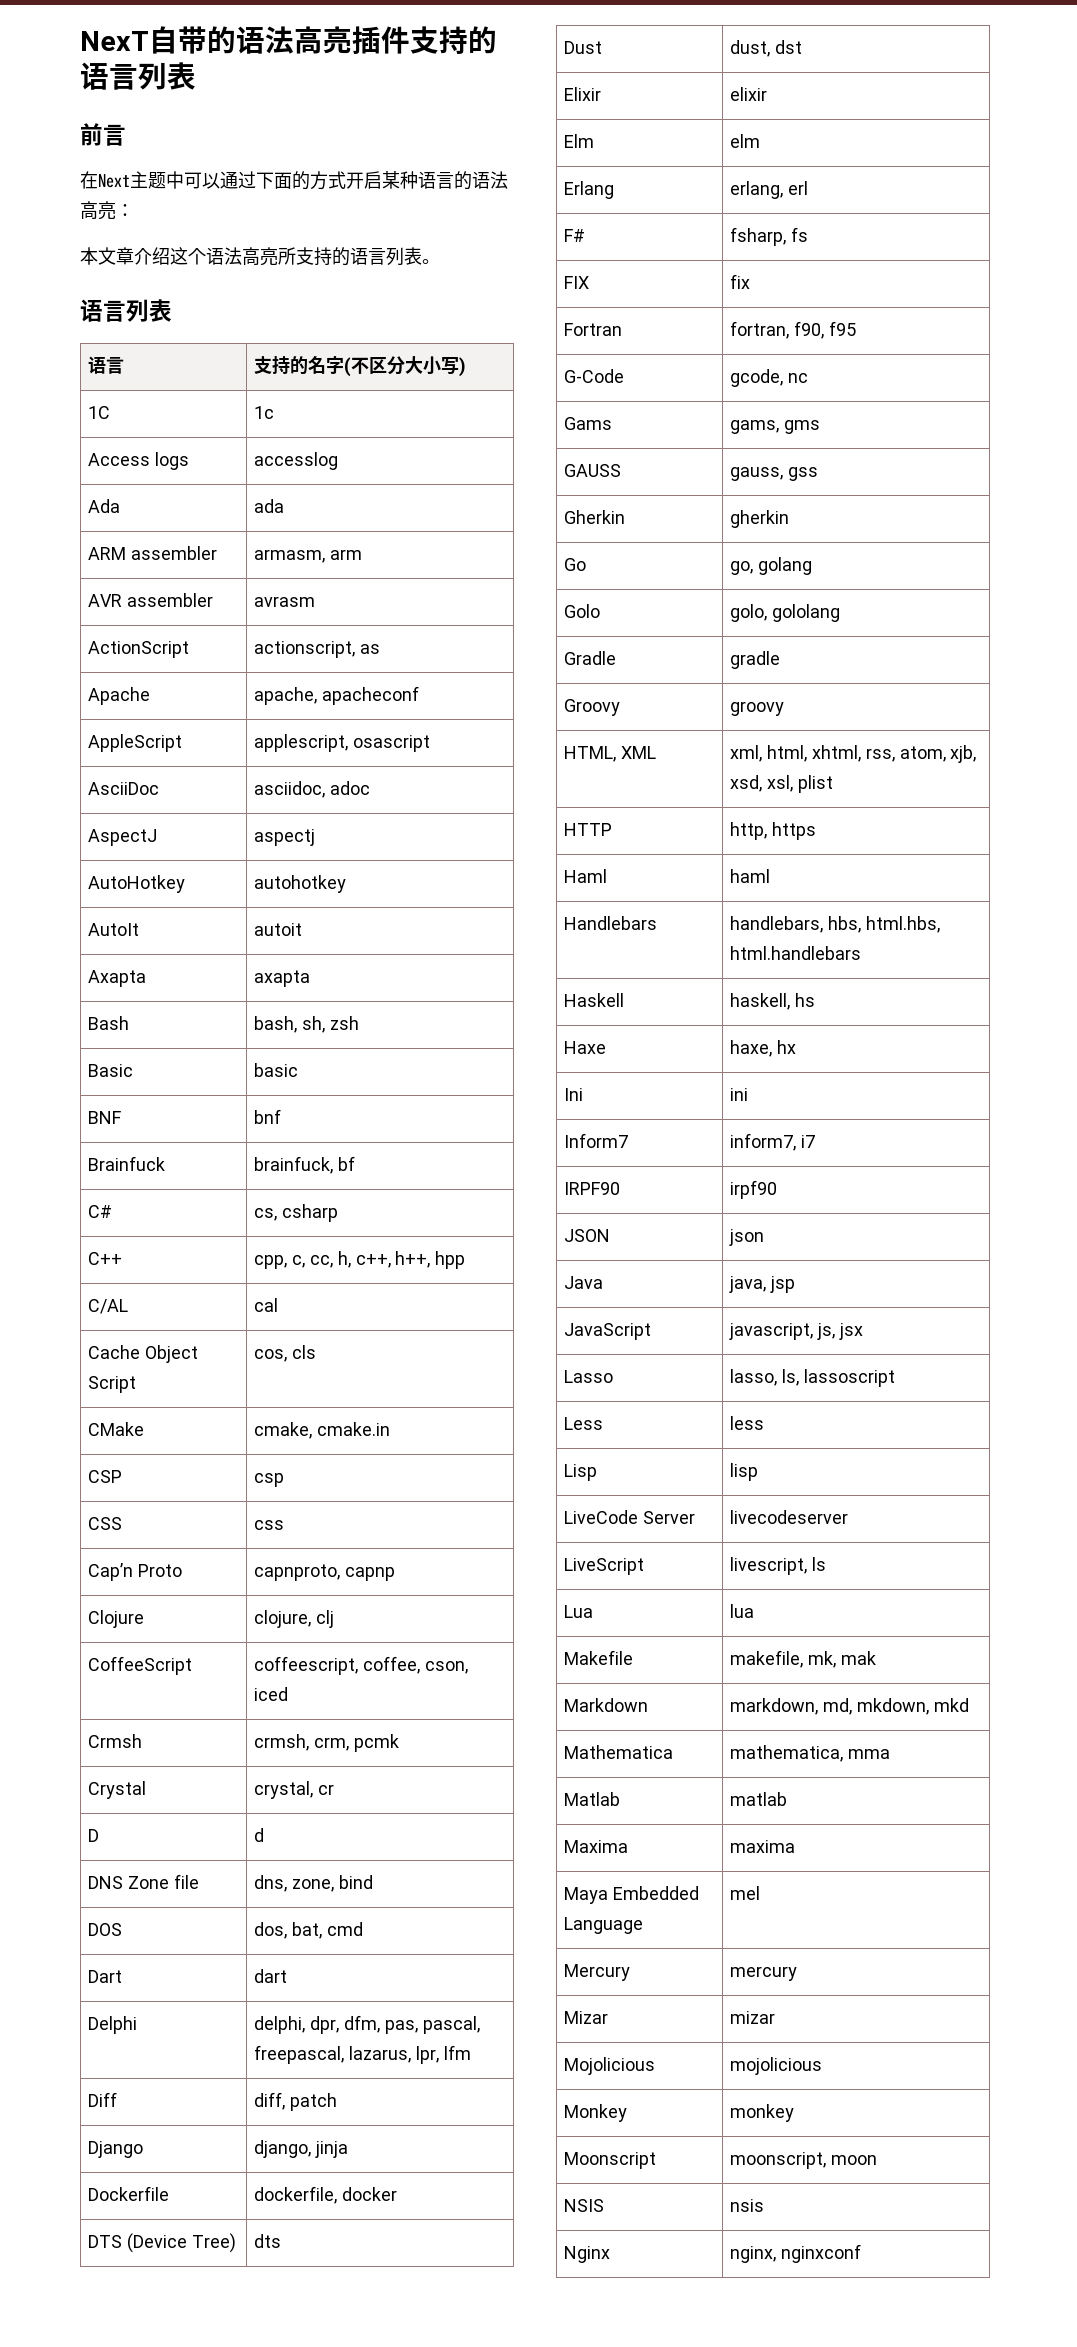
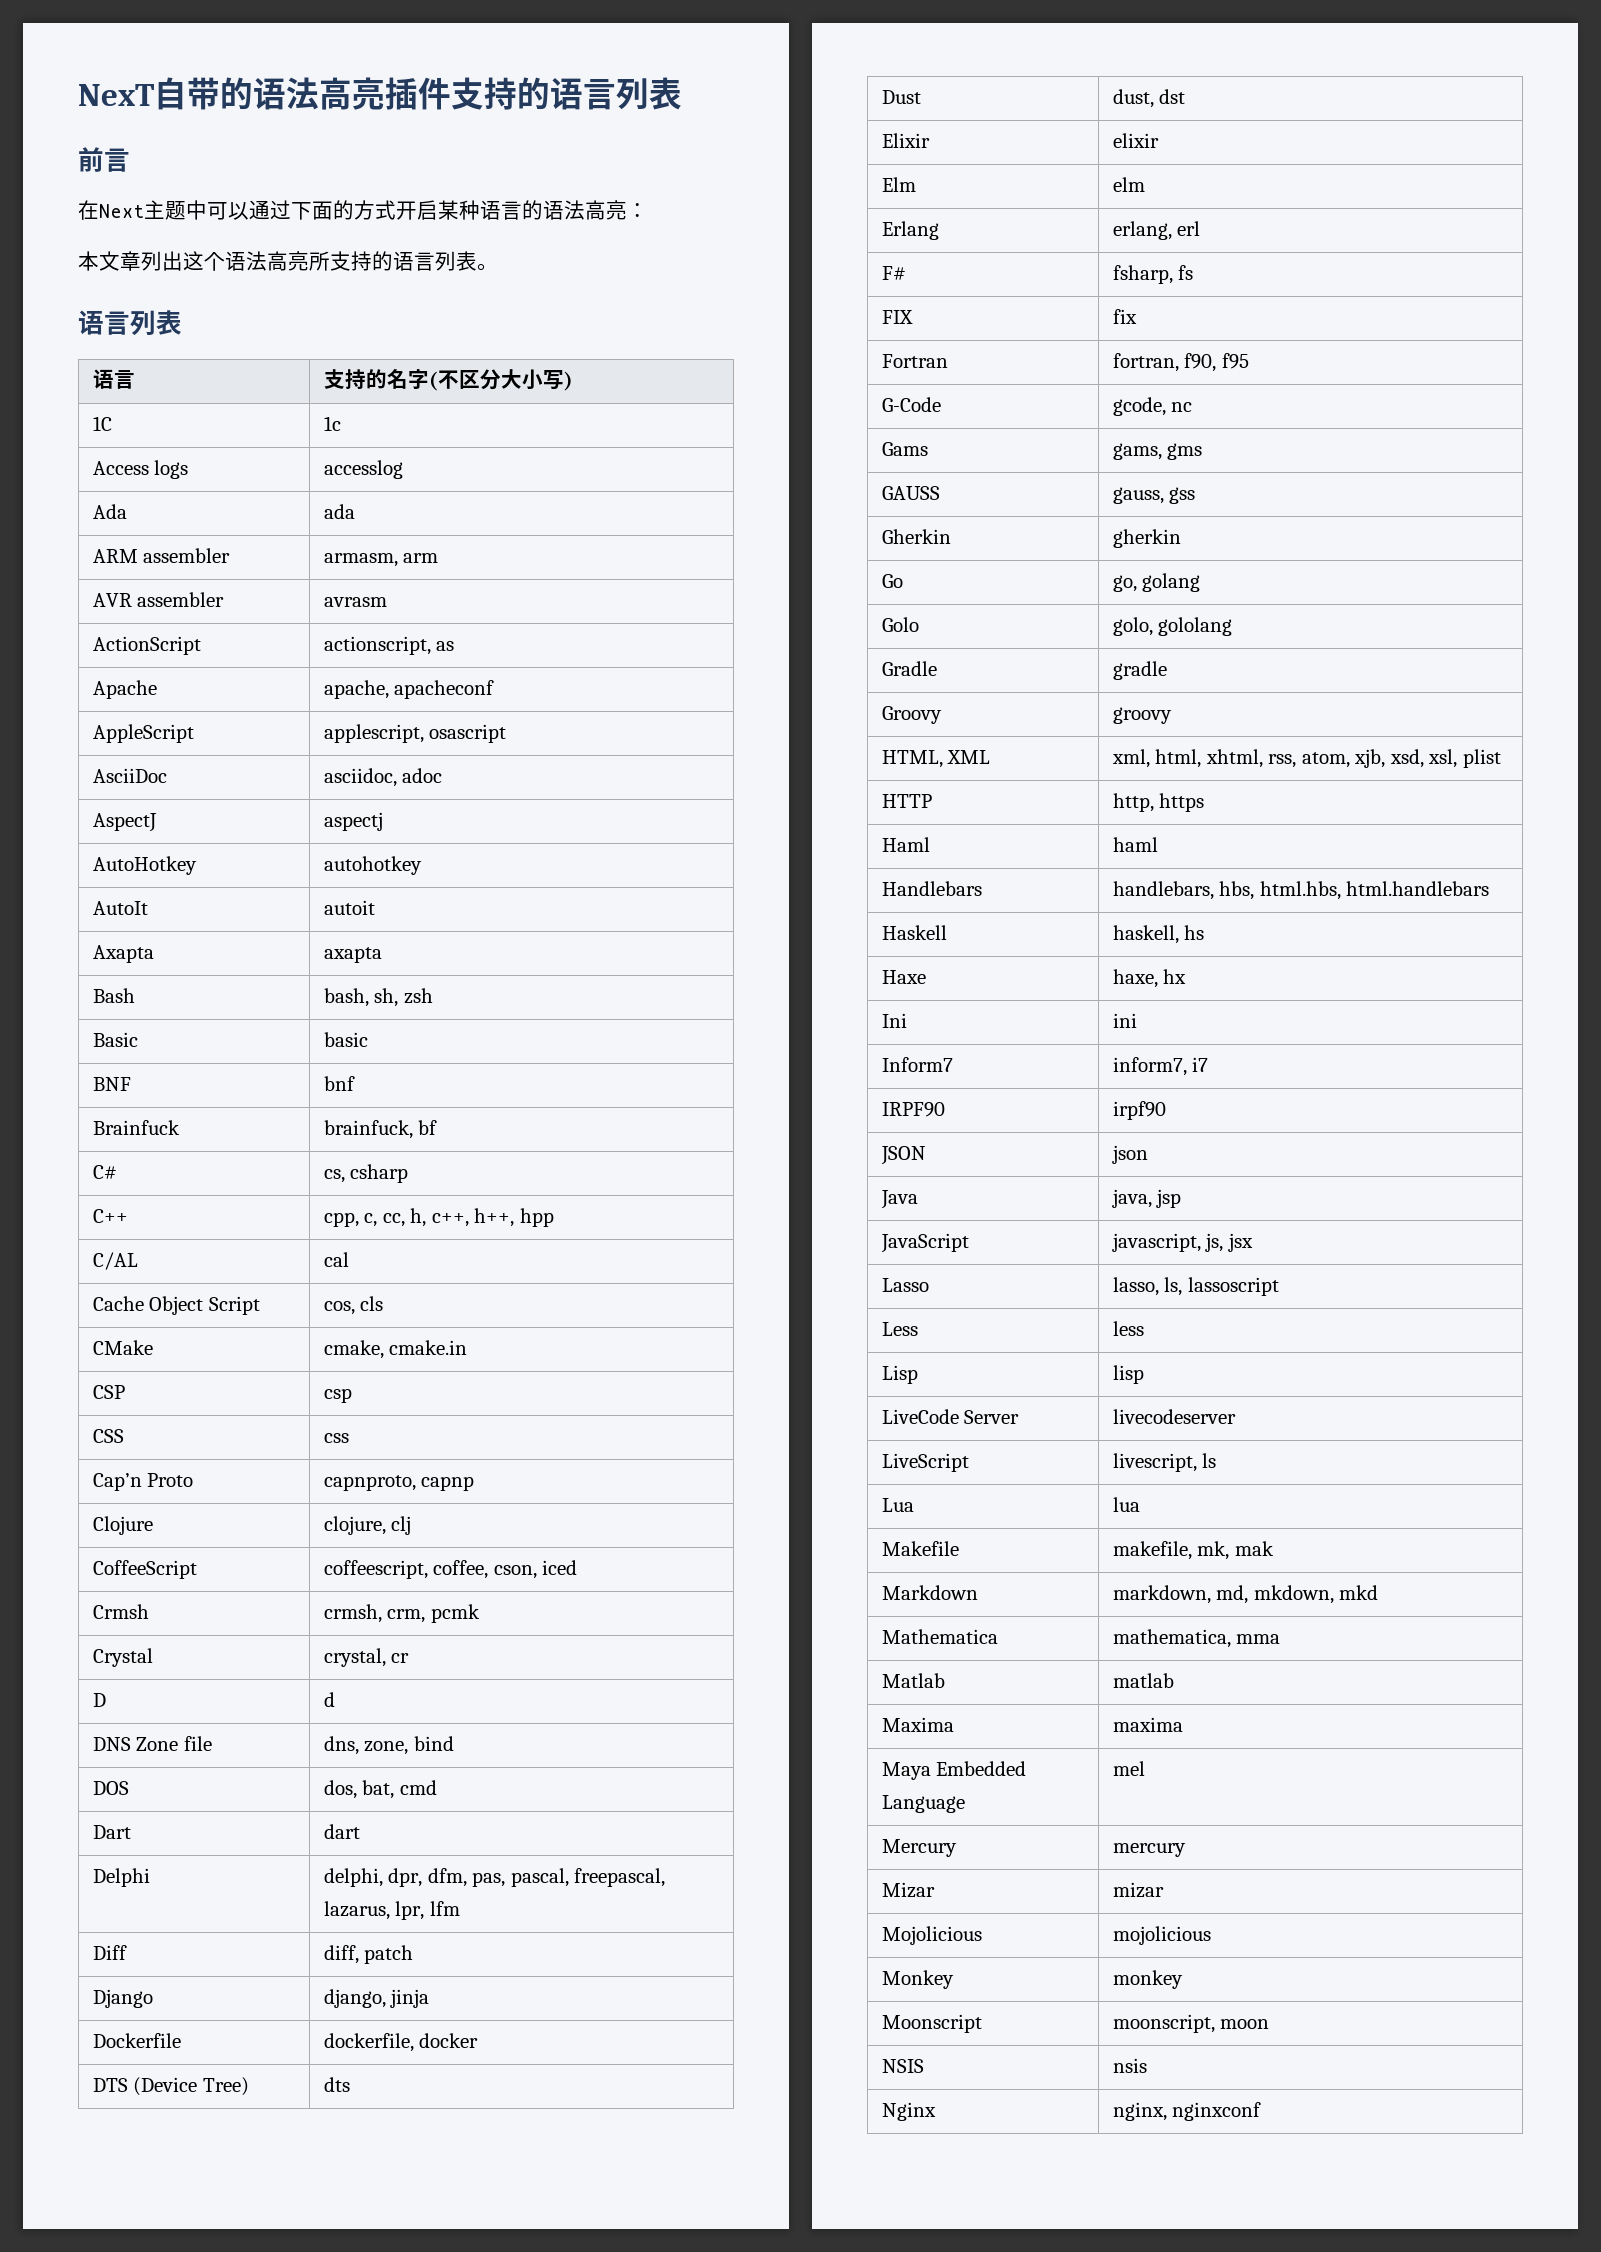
[134,247,170,265] 介绍 -> [141,251,183,271] 列出

